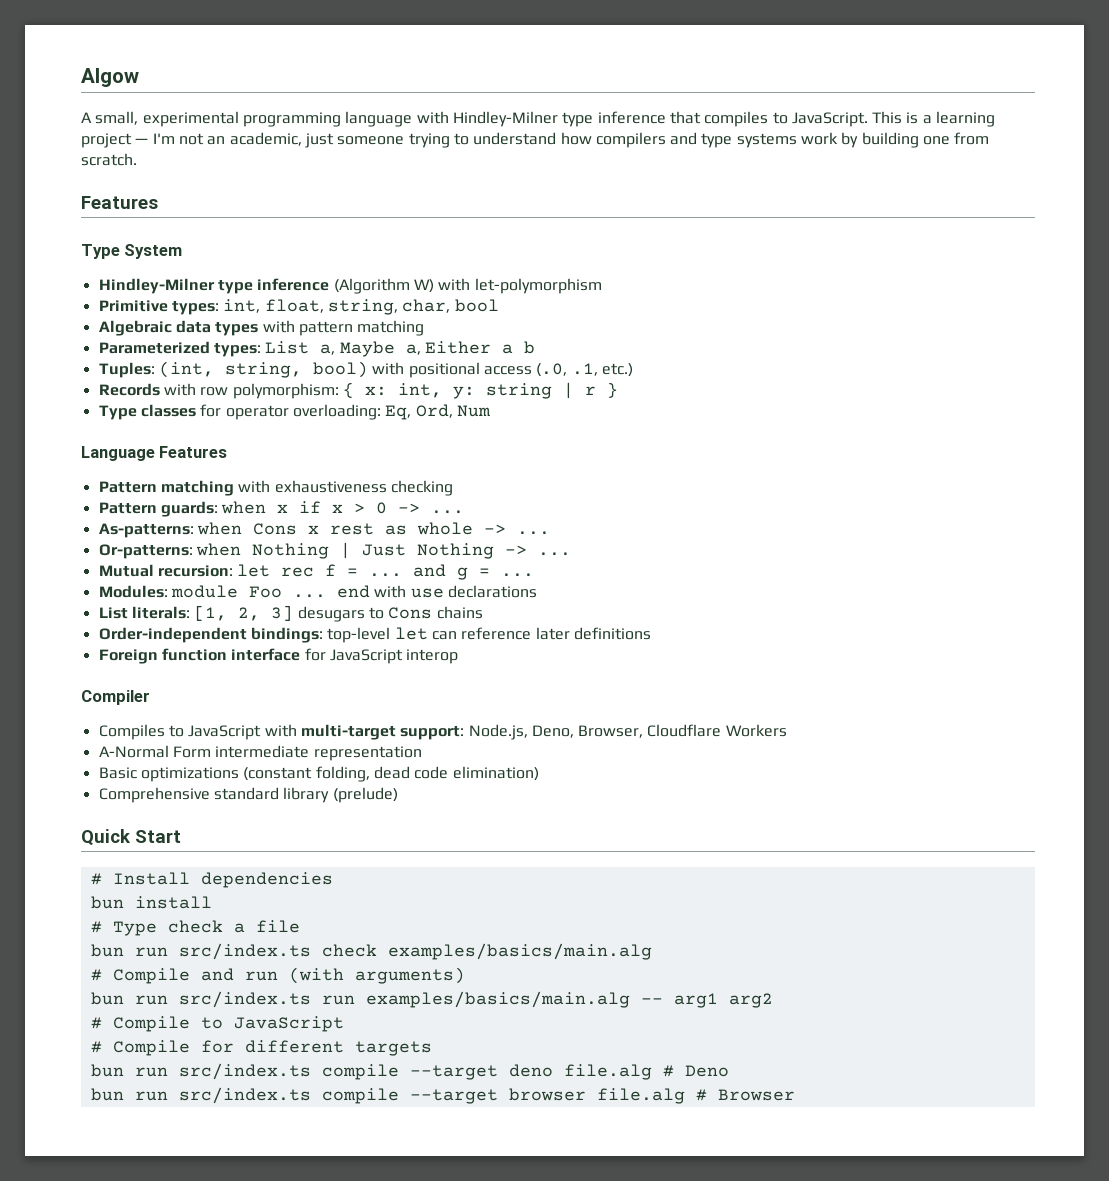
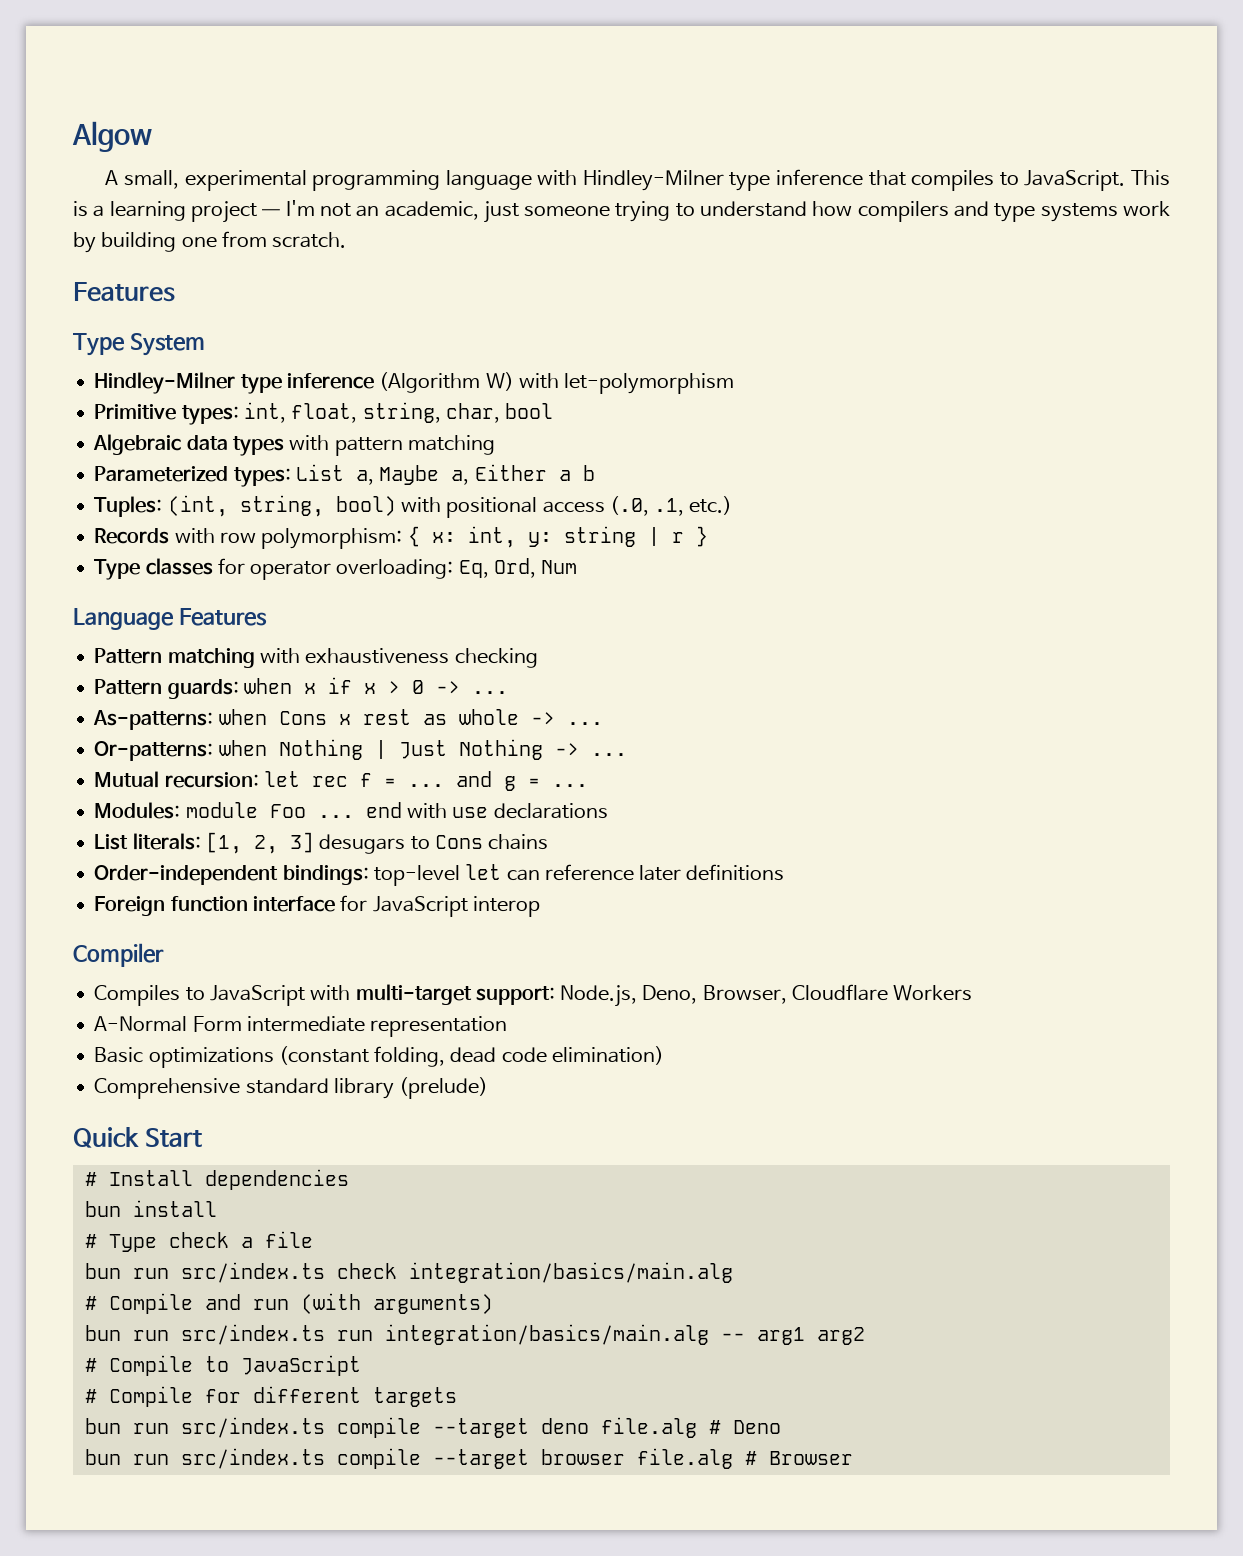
[387,943,652,960] examples/basics/main.alg -> [408,1262,733,1283] integration/basics/main.alg
[365,991,630,1008] examples/basics/main.alg -> [384,1324,709,1345] integration/basics/main.alg

